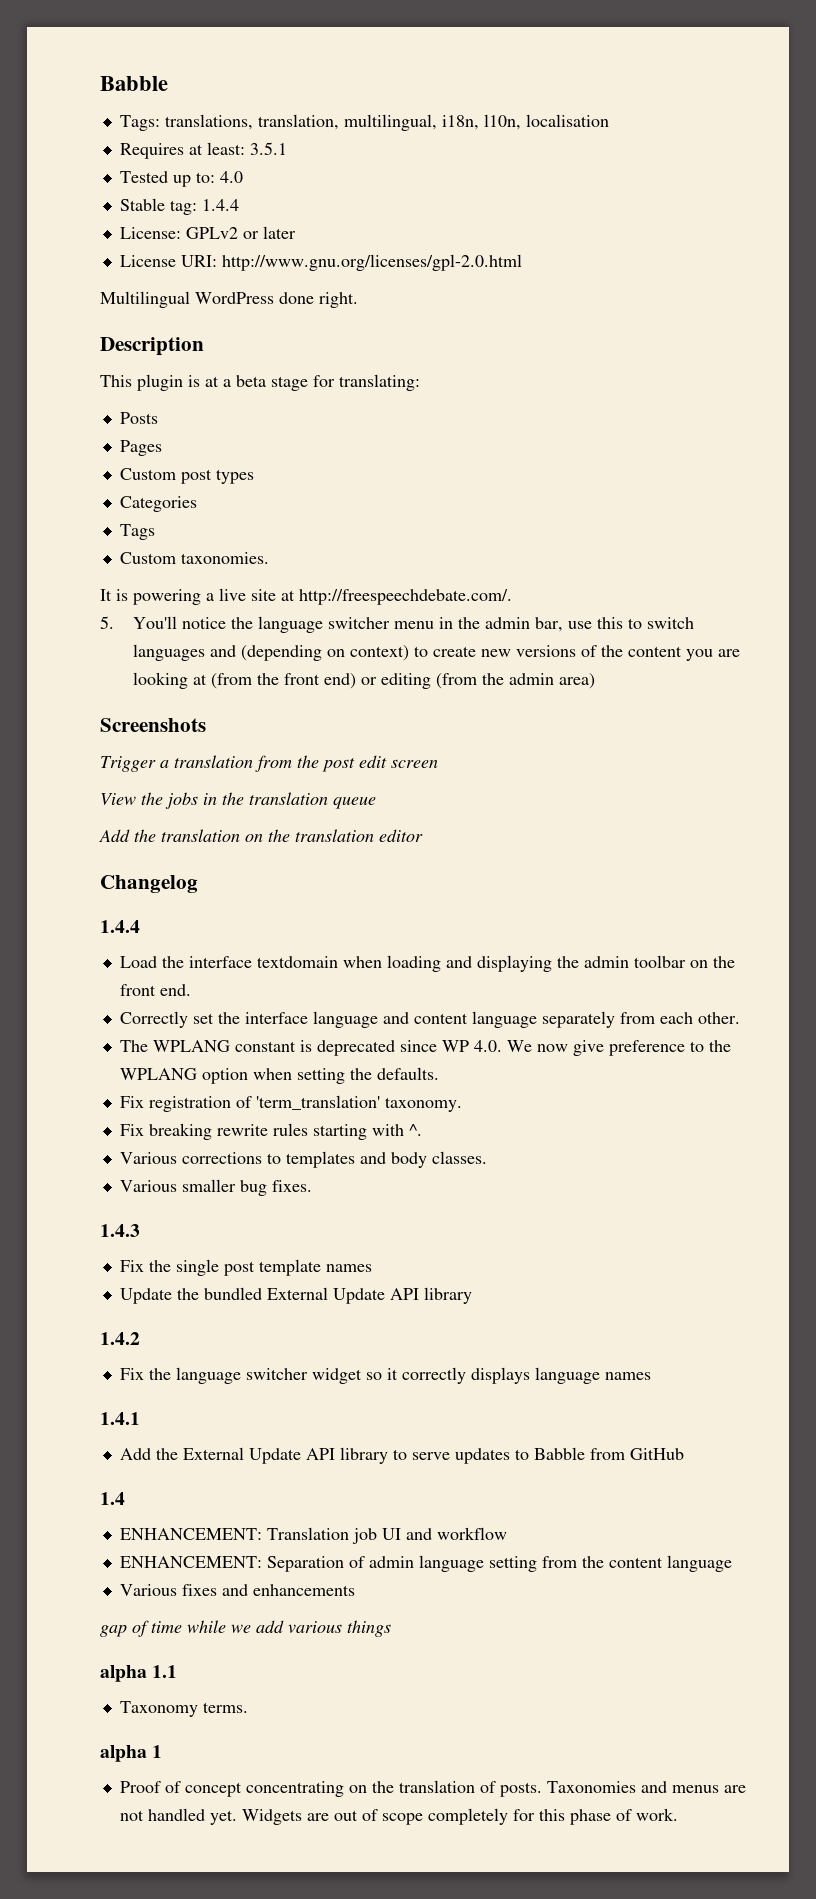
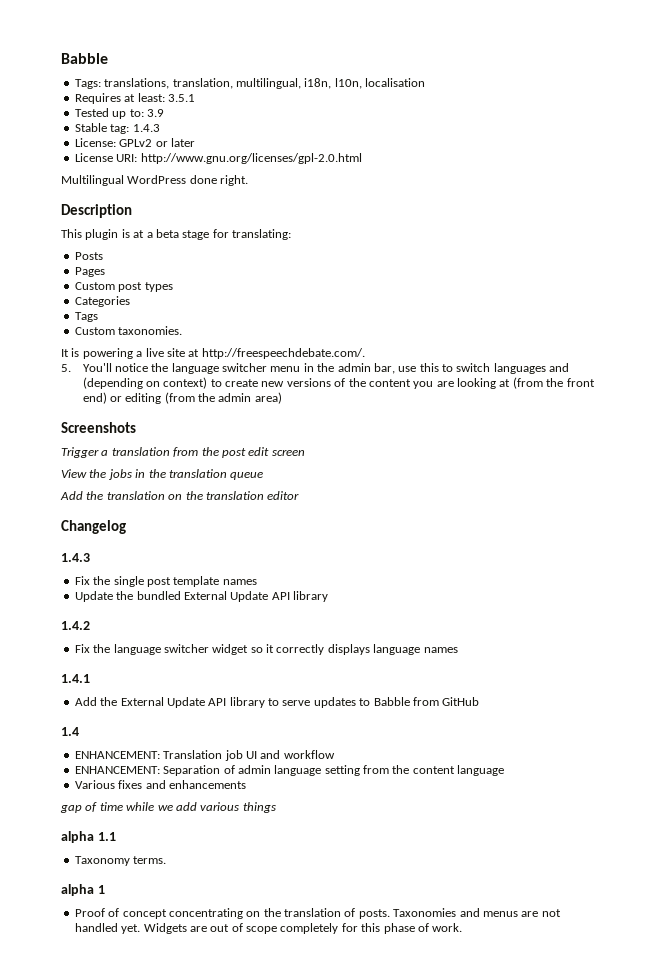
[219,171,243,183] 4.0 -> [146,109,164,117] 3.9
[201,199,239,211] 1.4.4 -> [132,124,160,132] 1.4.3
[100,920,140,933] [119,955,735,972] [119,984,191,996] [119,1011,740,1028] [119,1040,731,1056] [119,1067,439,1084] [119,1095,462,1112] [119,1123,422,1140] [119,1151,487,1168] [119,1179,312,1196] // 1.4.4 // Load the interface textdomain when loading and displaying the admin toolbar on the front end. // Correctly set the interface language and content language separately from each other. // The WPLANG constant is deprecated since WP 4.0. We now give preference to the WPLANG option when setting the defaults. // Fix registration of 'term_translation' taxonomy. // Fix breaking rewrite rules starting with ^. // Various corrections to templates and body classes. // Various smaller bug fixes. -> (126, 527) none

